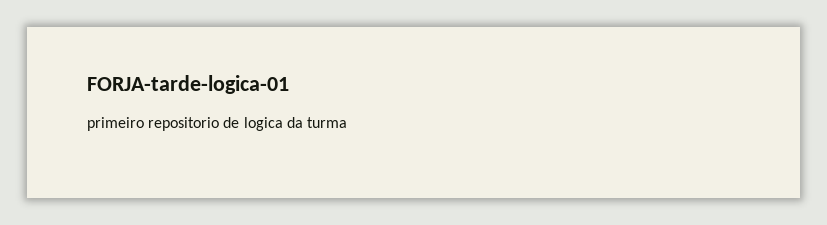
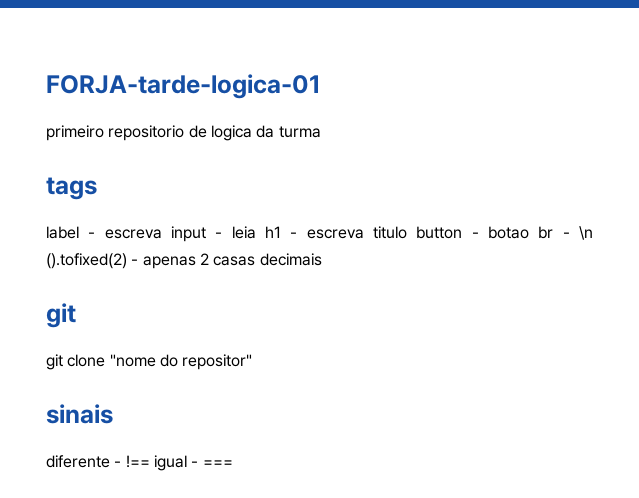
(347, 122) none -> [46,177,97,200] [46,226,593,242] [46,253,322,269] [46,303,76,328] [46,354,253,370] [46,404,113,424] [46,455,233,471] // tags // label - escreva input - leia h1 - escreva titulo button - botao br - \n ().tofixed(2) - apenas 2 casas decimais // git // git clone "nome do repositor" // sinais // diferente - !== igual - ===

